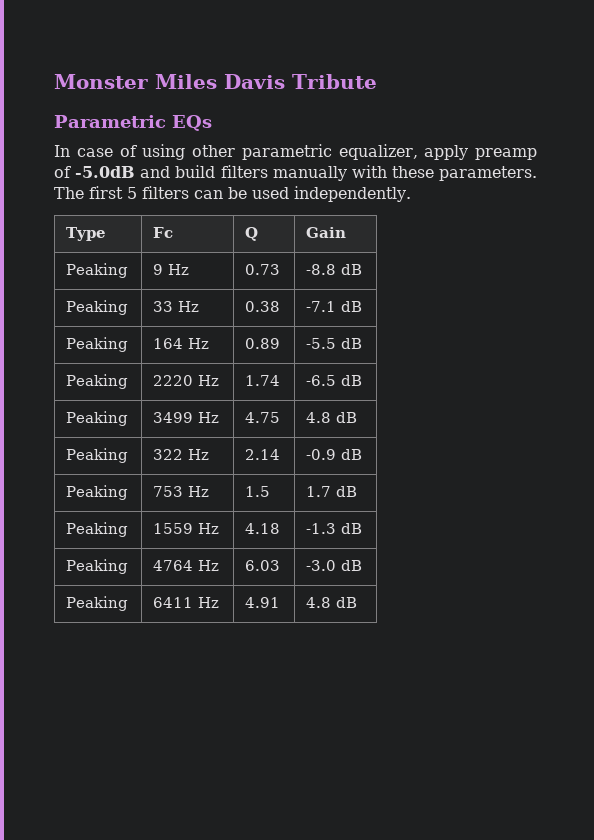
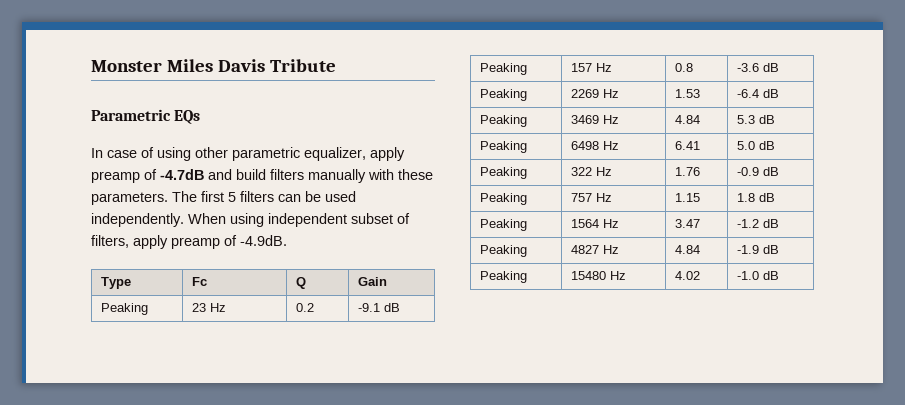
[75,166,136,178] -5.0dB -> [160,169,204,180] -4.7dB
(411, 194) none -> [188,213,410,227] [91,235,287,249] When using independent subset of filters, apply preamp of -4.9dB.
[153,264,190,275] [245,264,281,275] [306,264,363,275] [66,300,129,315] [153,301,200,312] [245,301,281,312] [306,301,363,312] [66,337,129,352] [153,338,210,349] [245,338,281,349] [306,338,363,349] [66,374,129,389] [153,375,220,386] [245,375,281,386] [306,375,363,386] [66,411,129,426] [153,412,220,423] [245,412,281,423] [306,412,332,423] 9 Hz | 0.73 | -8.8 dB // Peaking | 33 Hz | 0.38 | -7.1 dB // Peaking | 164 Hz | 0.89 | -5.5 dB // Peaking | 2220 Hz | 1.74 | -6.5 dB // Peaking | 3499 Hz | 4.75 | 4.8 -> [192,303,227,312] [296,303,315,312] [358,303,401,312] [480,63,528,75] [571,63,613,72] [675,63,694,72] [737,63,780,72] [480,89,528,101] [571,89,620,98] [675,89,701,98] [737,89,780,98] [480,115,528,127] [571,115,620,124] [675,115,701,124] [737,115,776,124] [480,141,528,153] [571,141,620,150] [675,141,701,150] [737,141,756,150] 23 Hz | 0.2 | -9.1 dB // Peaking | 157 Hz | 0.8 | -3.6 dB // Peaking | 2269 Hz | 1.53 | -6.4 dB // Peaking | 3469 Hz | 4.84 | 5.3 dB // Peaking | 6498 Hz | 6.41 | 5.0
[245,449,281,460] 2.14 -> [675,167,701,176] 1.76
[153,486,210,497] [245,486,271,497] [306,486,358,497] [66,522,129,537] [153,523,220,534] [245,523,281,534] [306,523,363,534] [66,559,129,574] [153,560,220,571] [245,560,281,571] [306,560,363,571] [66,596,129,611] [153,597,220,608] [245,597,281,608] [306,597,332,608] 753 Hz | 1.5 | 1.7 dB // Peaking | 1559 Hz | 4.18 | -1.3 dB // Peaking | 4764 Hz | 6.03 | -3.0 dB // Peaking | 6411 Hz | 4.91 | 4.8 -> [571,193,613,202] [675,193,701,202] [737,193,776,202] [480,219,528,231] [571,219,620,228] [675,219,701,228] [737,219,780,228] [480,245,528,257] [571,245,620,254] [675,245,701,254] [737,245,780,254] [480,271,528,283] [571,271,627,280] [675,271,701,280] [737,271,760,280] 757 Hz | 1.15 | 1.8 dB // Peaking | 1564 Hz | 3.47 | -1.2 dB // Peaking | 4827 Hz | 4.84 | -1.9 dB // Peaking | 15480 Hz | 4.02 | -1.0

